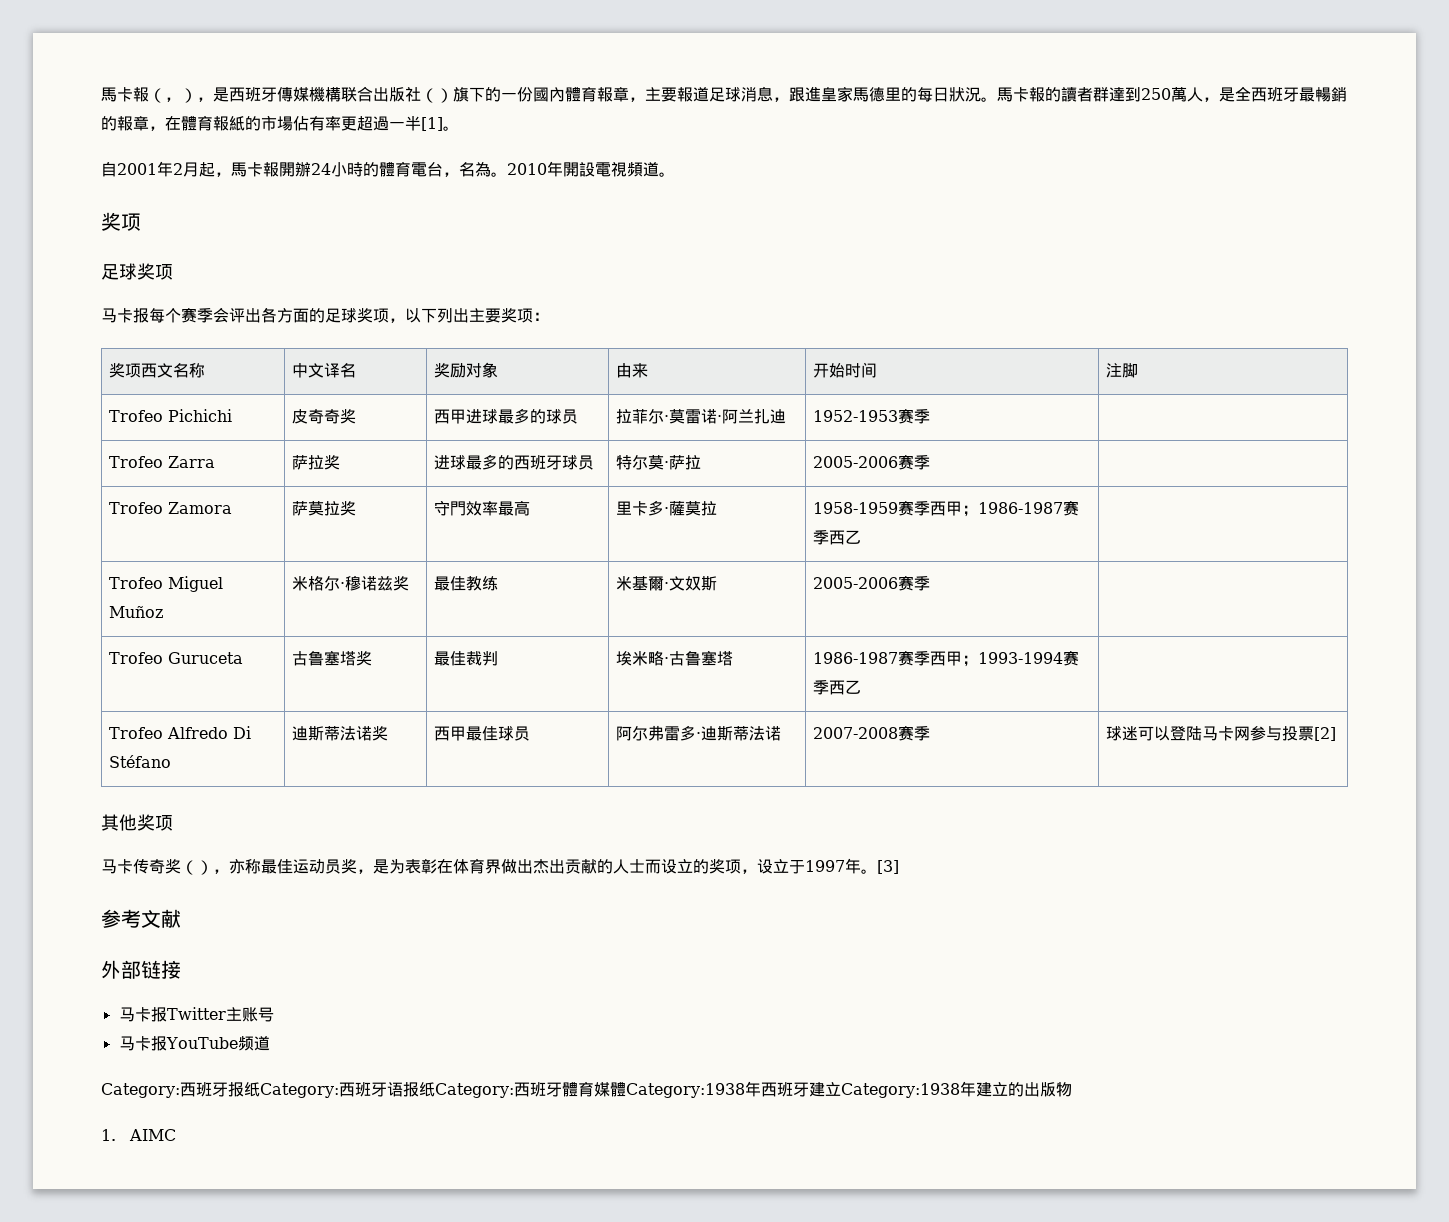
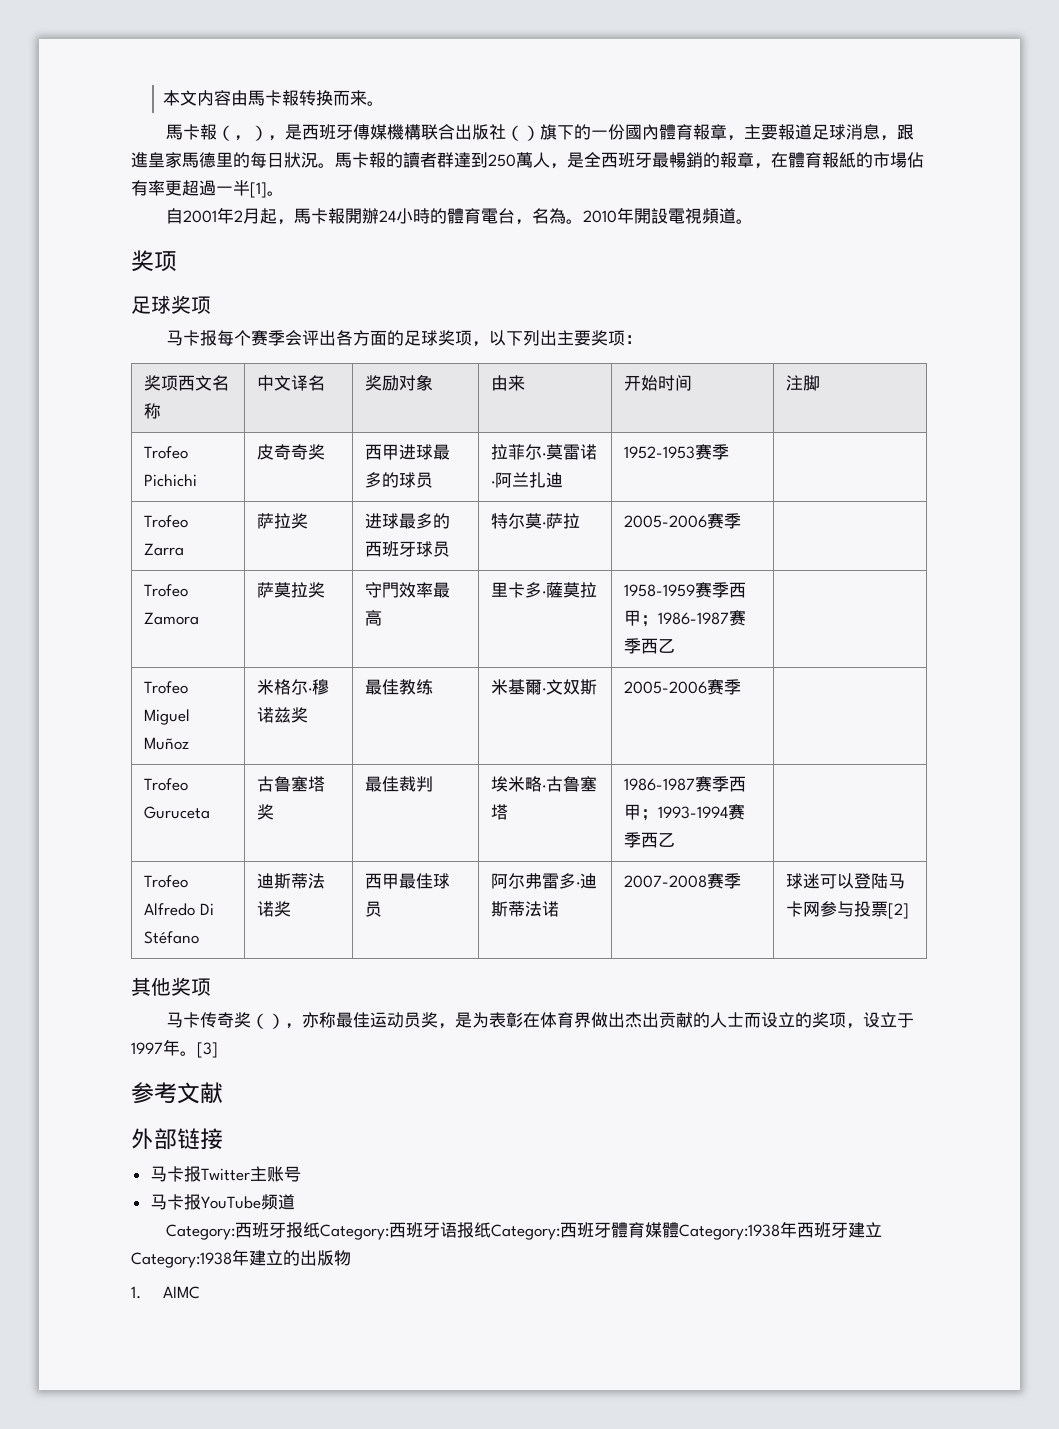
(101, 94) none -> [163,90,385,106] 本文内容由馬卡報转换而来。 //

